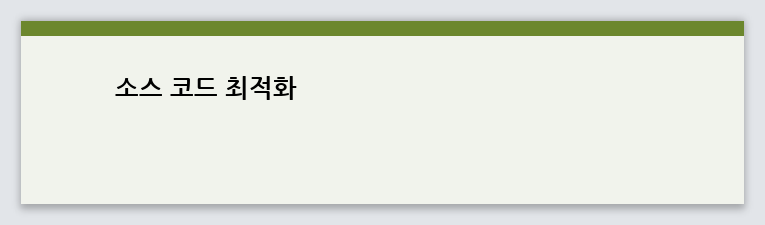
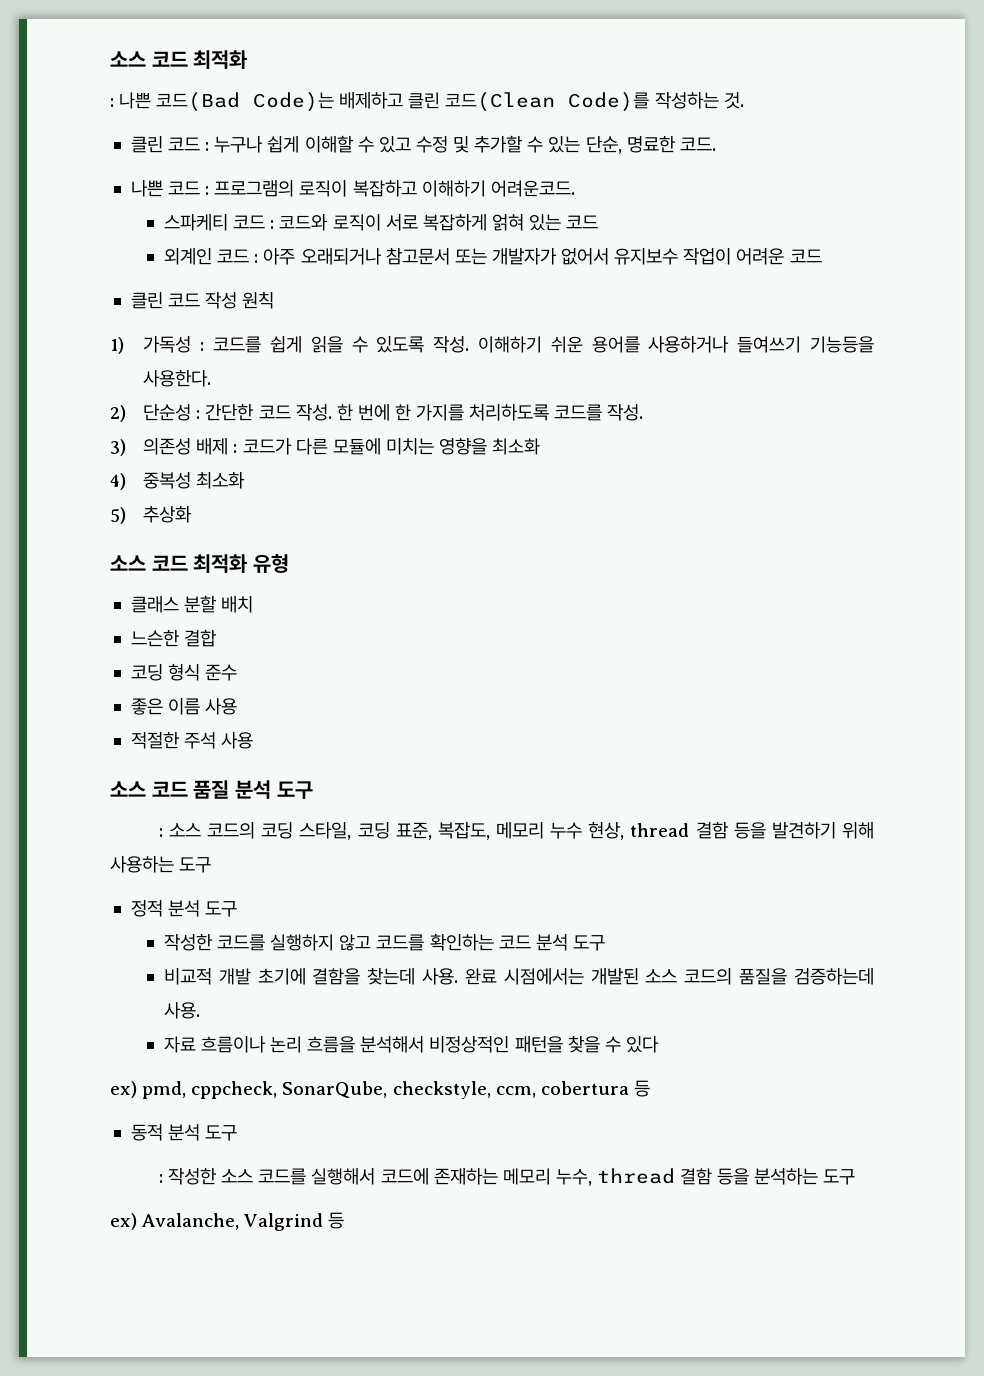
[115,76,297,100] 소스 코드 최적화 -> [110,50,248,69] [110,92,744,112] [130,135,716,154] [130,180,575,197] [164,214,599,231] [164,247,822,265] [130,291,275,309] [110,336,875,354] [143,370,212,387] [110,404,644,422] [110,437,541,456] [110,472,246,490] [110,506,193,524] [110,554,290,573] [130,595,254,613] [130,629,218,647] [130,663,238,681] [130,698,238,715] [130,732,254,749] [110,780,313,799] [158,821,874,840] [110,856,212,873] [130,900,238,917] [164,933,605,951] [164,967,875,985] [164,1002,201,1019] [164,1035,659,1053] [110,1080,650,1099] [130,1124,238,1141] [158,1168,856,1186] [110,1212,345,1231] 소스 코드 최적화 // : 나쁜 코드(Bad Code)는 배제하고 클린 코드(Clean Code)를 작성하는 것. // 클린 코드 : 누구나 쉽게 이해할 수 있고 수정 및 추가할 수 있는 단순, 명료한 코드. // 나쁜 코드 : 프로그램의 로직이 복잡하고 이해하기 어려운코드. // 스파케티 코드 : 코드와 로직이 서로 복잡하게 얽혀 있는 코드 // 외계인 코드 : 아주 오래되거나 참고문서 또는 개발자가 없어서 유지보수 작업이 어려운 코드 // 클린 코드 작성 원칙 // 1) 가독성 : 코드를 쉽게 읽을 수 있도록 작성. 이해하기 쉬운 용어를 사용하거나 들여쓰기 기능등을 사용한다. // 2) 단순성 : 간단한 코드 작성. 한 번에 한 가지를 처리하도록 코드를 작성. // 3) 의존성 배제 : 코드가 다른 모듈에 미치는 영향을 최소화 // 4) 중복성 최소화 // 5) 추상화 // 소스 코드 최적화 유형 // 클래스 분할 배치 // 느슨한 결합 // 코딩 형식 준수 // 좋은 이름 사용 // 적절한 주석 사용 // 소스 코드 품질 분석 도구 // : 소스 코드의 코딩 스타일, 코딩 표준, 복잡도, 메모리 누수 현상, thread 결함 등을 발견하기 위해 사용하는 도구 // 정적 분석 도구 // 작성한 코드를 실행하지 않고 코드를 확인하는 코드 분석 도구 // 비교적 개발 초기에 결함을 찾는데 사용. 완료 시점에서는 개발된 소스 코드의 품질을 검증하는데 사용. // 자료 흐름이나 논리 흐름을 분석해서 비정상적인 패턴을 찾을 수 있다 // ex) pmd, cppcheck, SonarQube, checkstyle, ccm, cobertura 등 // 동적 분석 도구 // : 작성한 소스 코드를 실행해서 코드에 존재하는 메모리 누수, thread 결함 등을 분석하는 도구 // ex) Avalanche, Valgrind 등

